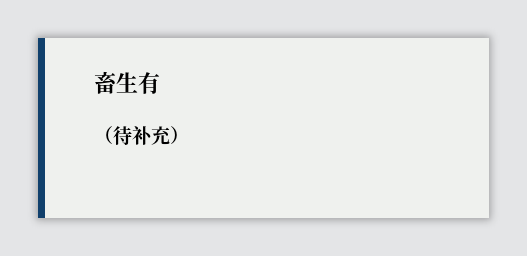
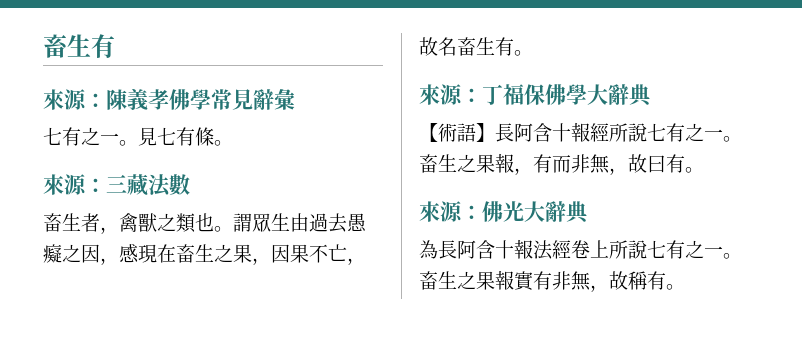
[94,126,189,145] （待补充） -> [43,88,295,110] [43,127,233,146] [43,174,190,197] [43,213,366,234] [43,244,366,265] [419,37,533,56] [419,84,653,107] [419,122,742,142] [419,153,704,175] [419,201,590,224] [419,239,742,260] [419,270,685,292] 來源：陳義孝佛學常見辭彙 // 七有之一。見七有條。 // 來源：三藏法數 // 畜生者，禽獸之類也。謂眾生由過去愚癡之因，感現在畜生之果，因果不亡，故名畜生有。 // 來源：丁福保佛學大辭典 // 【術語】長阿含十報經所說七有之一。畜生之果報，有而非無，故曰有。 // 來源：佛光大辭典 // 為長阿含十報法經卷上所說七有之一。畜生之果報實有非無，故稱有。

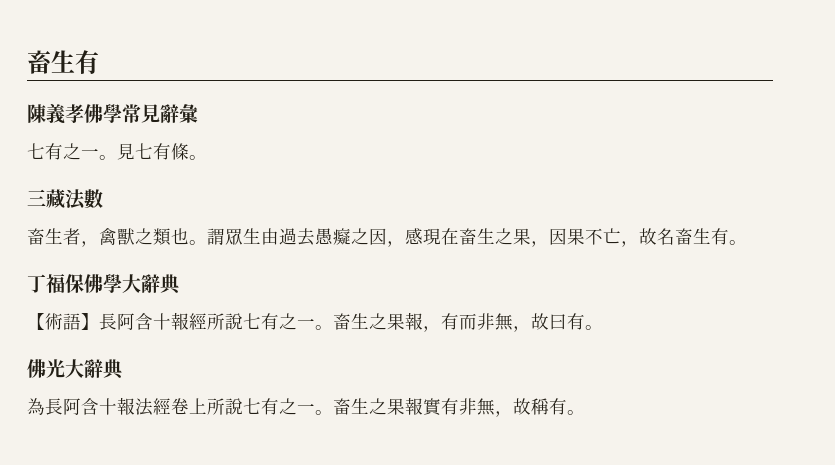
[43,89,106,110] 來源： -> (99, 62) none
[43,174,106,195] 來源： -> (207, 157) none
[419,84,482,105] 來源： -> (747, 242) none
[419,201,482,222] 來源： -> (603, 327) none

